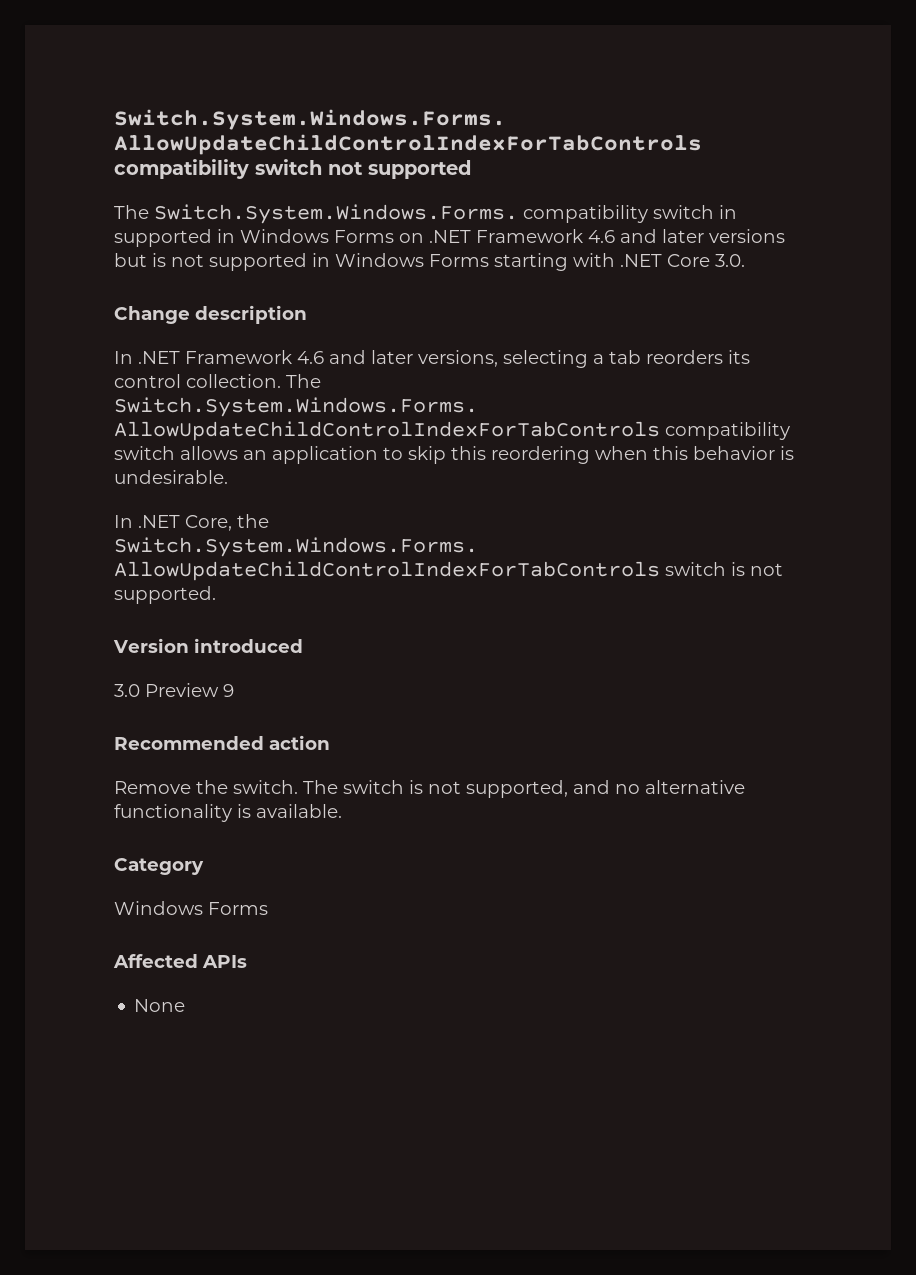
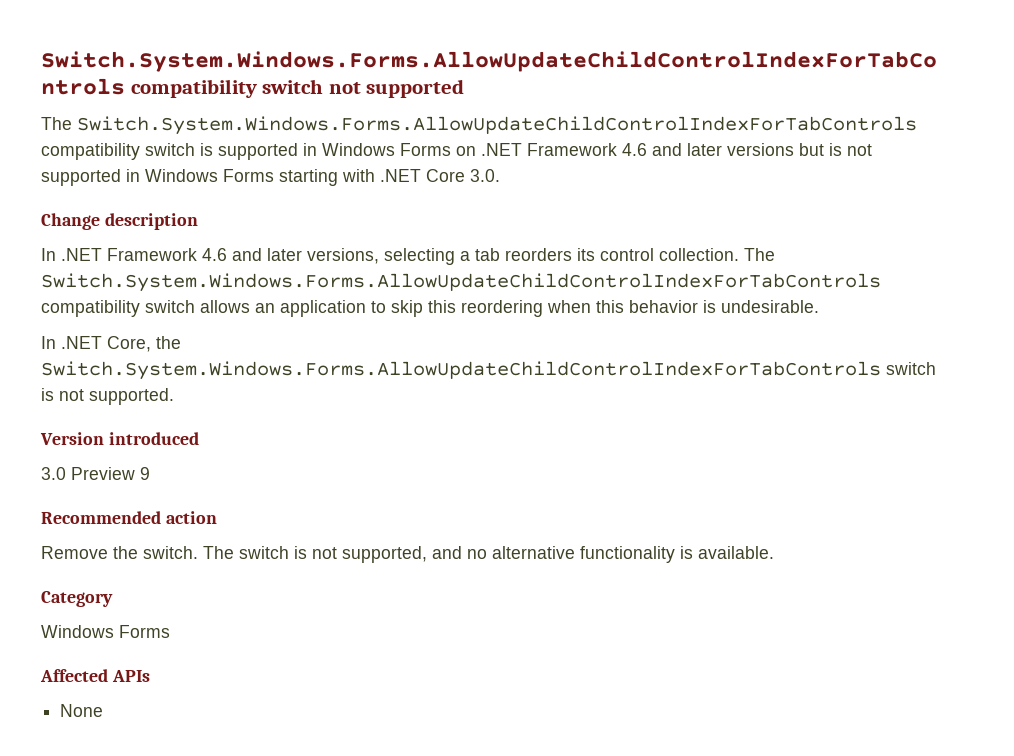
[154,204,737,224] Switch.System.Windows.Forms. compatibility switch in -> [77,116,917,135] [41,143,213,160] Switch.System.Windows.Forms.AllowUpdateChildControlIndexForTabControls compatibility switch is

